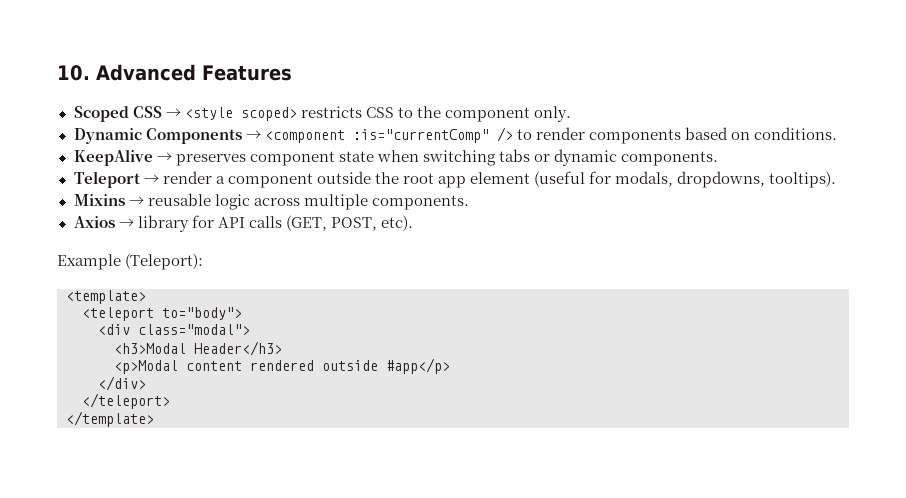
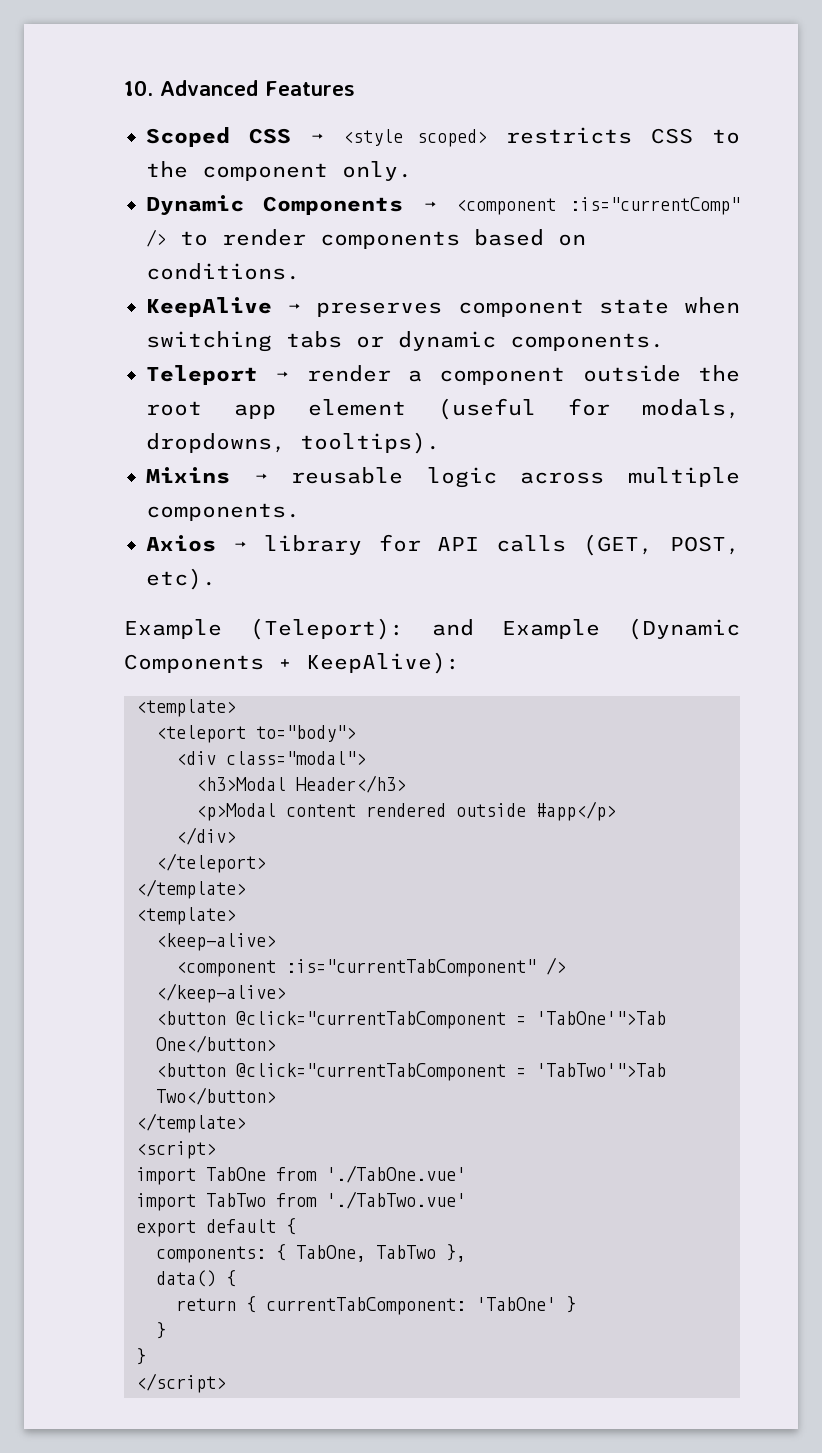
(204, 261) none -> [432,618,740,640] [124,652,460,674] and Example (Dynamic Components + KeepAlive):
(154, 419) none -> [136,907,236,925] [156,933,276,951] [176,957,566,977] [156,983,286,1003] [156,1011,666,1029] [156,1035,276,1053] [156,1063,666,1081] [156,1087,276,1105] [136,1113,246,1133] [136,1141,216,1159] [136,1165,466,1185] [136,1191,466,1211] [136,1218,296,1237] [156,1244,466,1263] [156,1270,236,1287] [176,1296,576,1315] [156,1322,166,1339] [136,1348,146,1365] [136,1373,226,1393] // <template> // <keep-alive> // <component :is="currentTabComponent" /> // </keep-alive> // <button @click="currentTabComponent = 'TabOne'">Tab One</button> // <button @click="currentTabComponent = 'TabTwo'">Tab Two</button> // </template> // <script> // import TabOne from './TabOne.vue' // import TabTwo from './TabTwo.vue' // export default { // components: { TabOne, TabTwo }, // data() { // return { currentTabComponent: 'TabOne' } // } // } // </script>

